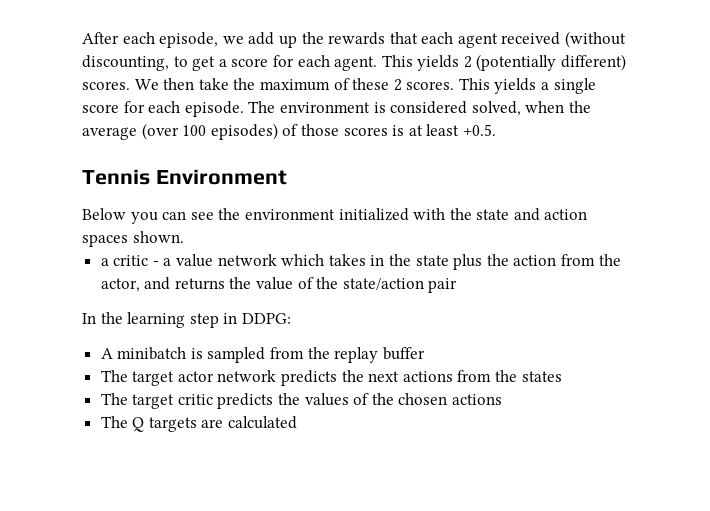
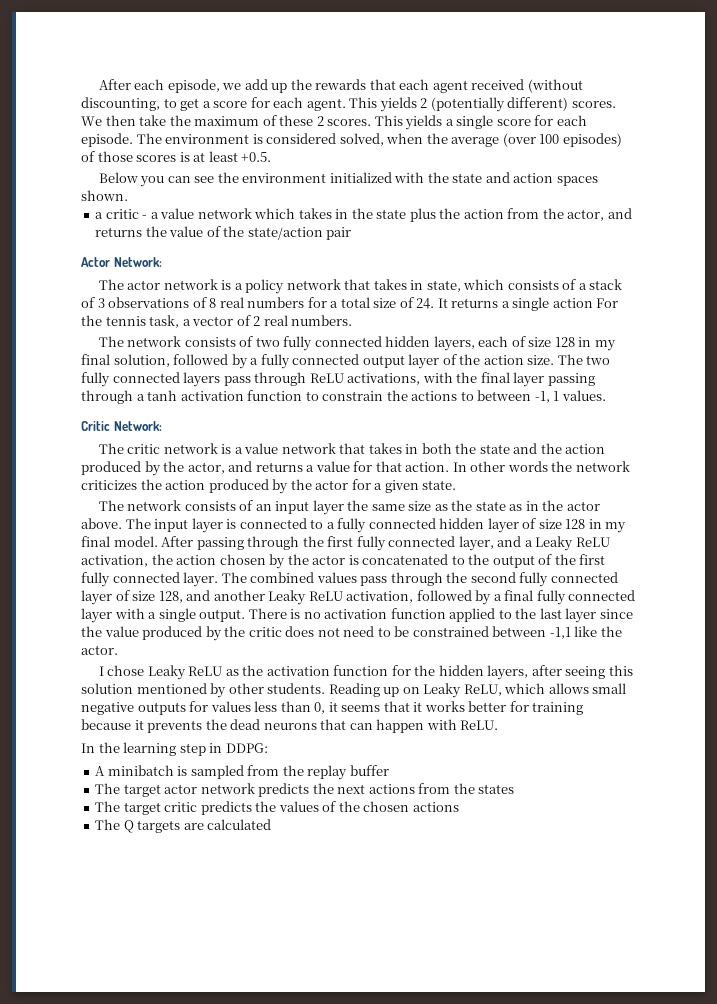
[82,169,287,185] // Tennis Environment -> (272, 157) none
(458, 285) none -> [81,257,162,267] [98,279,623,294] [81,297,619,311] [81,315,353,328] [98,336,616,351] [81,354,611,369] [81,372,595,387] [81,390,606,404] [81,421,162,431] [98,443,606,454] [81,461,630,476] [81,479,457,494] [98,500,600,515] [81,518,627,533] [81,536,610,551] [81,554,606,569] [81,572,618,587] [81,590,636,605] [81,608,633,623] [81,626,622,641] [81,645,118,655] [98,665,633,680] [81,683,627,698] [81,701,584,715] [81,719,499,733] // Actor Network: // The actor network is a policy network that takes in state, which consists of a stack of 3 observations of 8 real numbers for a total size of 24. It returns a single action For the tennis task, a vector of 2 real numbers. // The network consists of two fully connected hidden layers, each of size 128 in my final solution, followed by a fully connected output layer of the action size. The two fully connected layers pass through ReLU activations, with the final layer passing through a tanh activation function to constrain the actions to between -1, 1 values. // Critic Network: // The critic network is a value network that takes in both the state and the action produced by the actor, and returns a value for that action. In other words the network criticizes the action produced by the actor for a given state. // The network consists of an input layer the same size as the state as in the actor above. The input layer is connected to a fully connected hidden layer of size 128 in my final model. After passing through the first fully connected layer, and a Leaky ReLU activation, the action chosen by the actor is concatenated to the output of the first fully connected layer. The combined values pass through the second fully connected layer of size 128, and another Leaky ReLU activation, followed by a final fully connected layer with a single output. There is no activation function applied to the last layer since the value produced by the critic does not need to be constrained between -1,1 like the actor. // I chose Leaky ReLU as the activation function for the hidden layers, after seeing this solution mentioned by other students. Reading up on Leaky ReLU, which allows small negative outputs for values less than 0, it seems that it works better for training because it prevents the dead neurons that can happen with ReLU.

